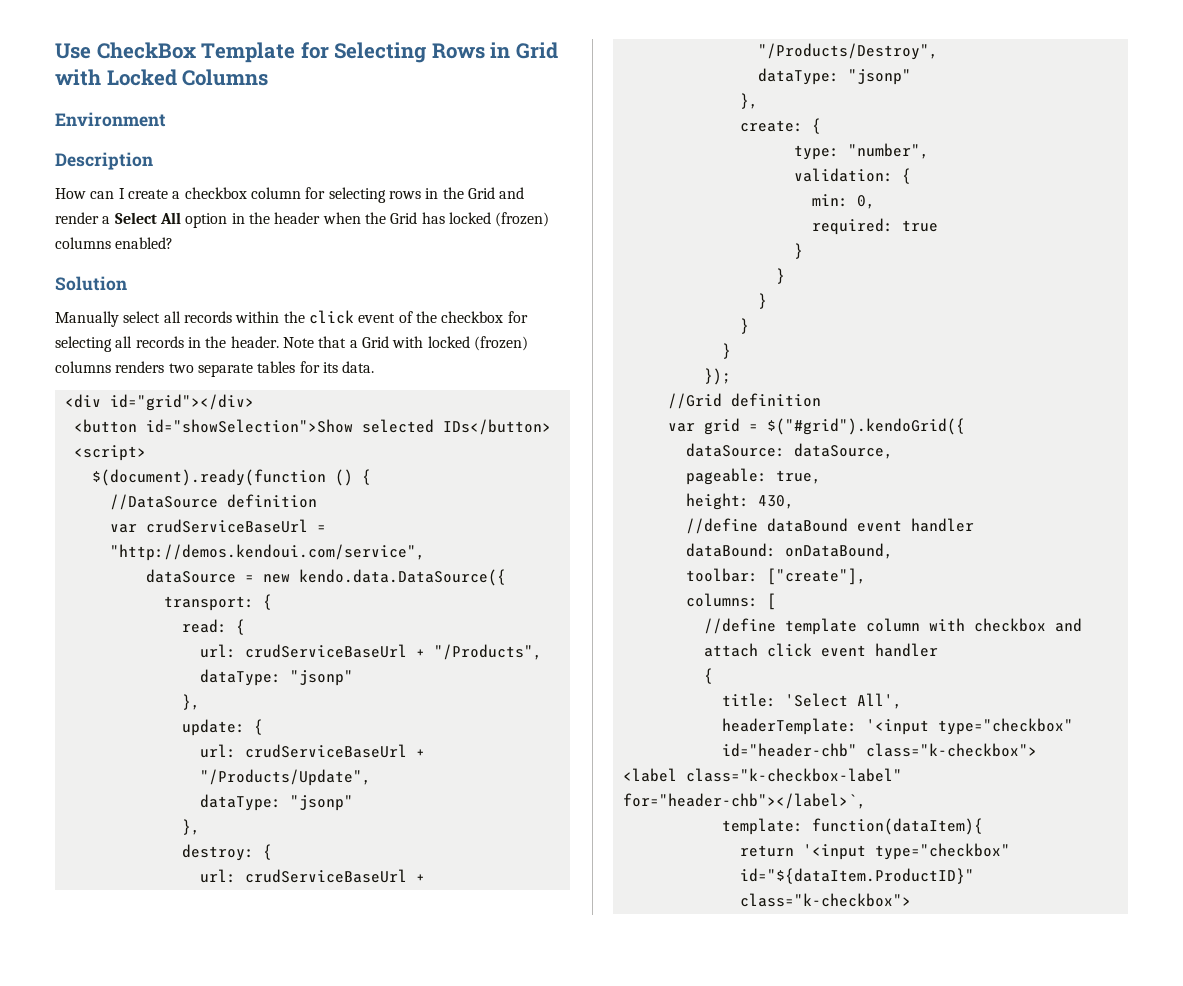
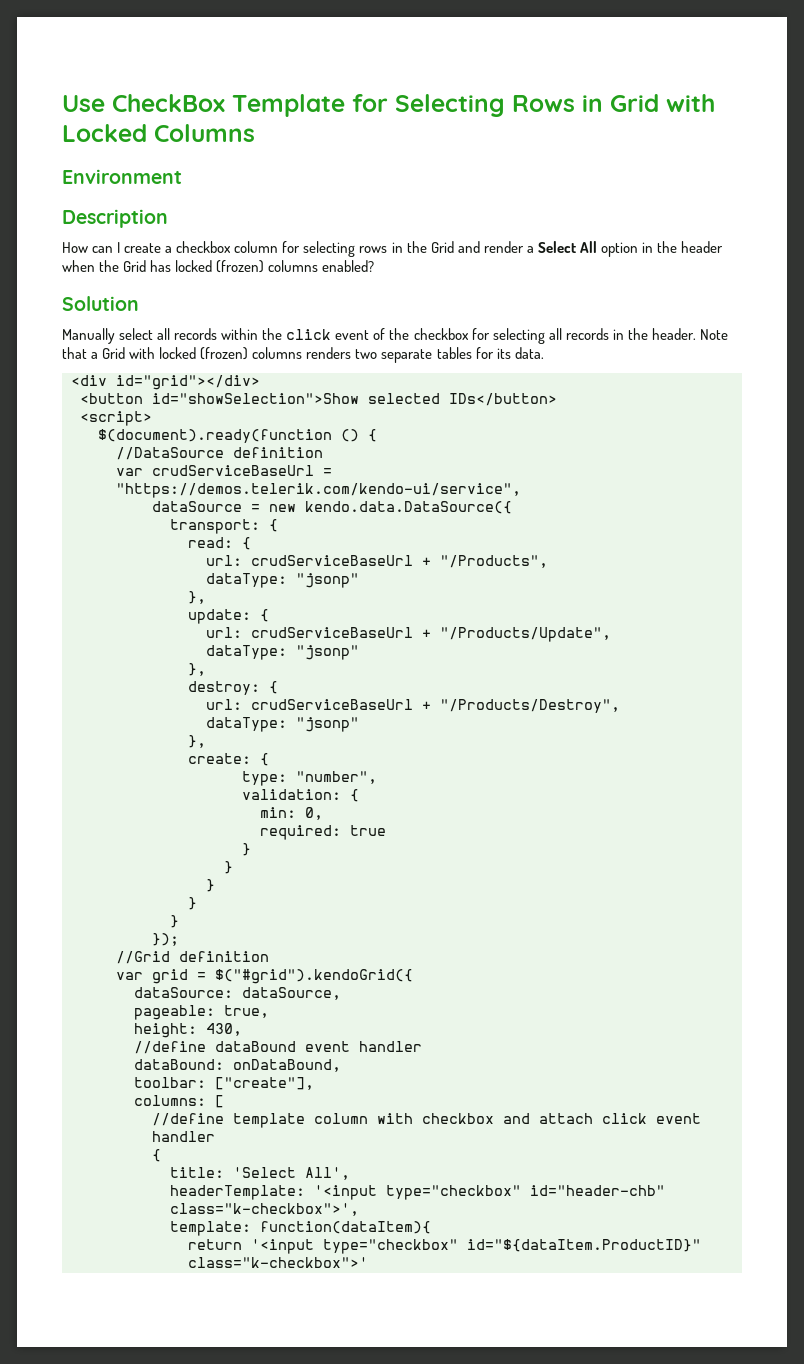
[109,544,425,561] "http://demos.kendoui.com/service", -> [116,483,521,498] "https://demos.telerik.com/kendo-ui/service",
[865,743,1037,757] [622,768,902,782] [622,793,866,809] class="k-checkbox"> // <label class="k-checkbox-label" for="header-chb"></label>`, -> [170,1203,359,1216] class="k-checkbox">',
[739,893,911,907] class="k-checkbox"> -> [188,1257,368,1268] class="k-checkbox">'

